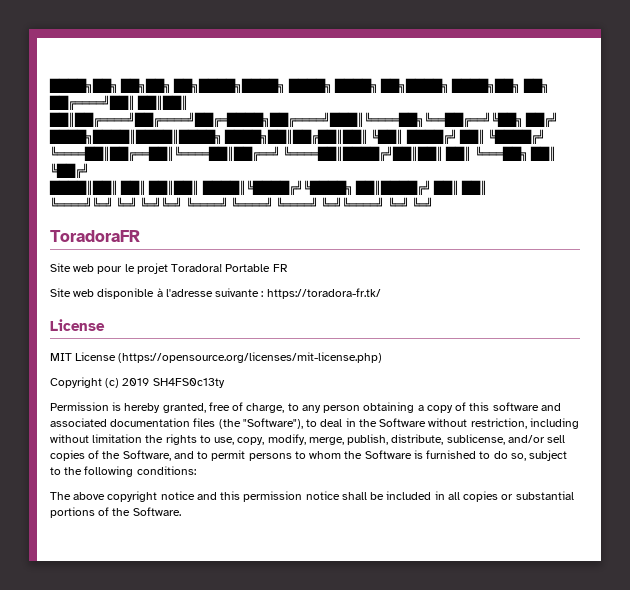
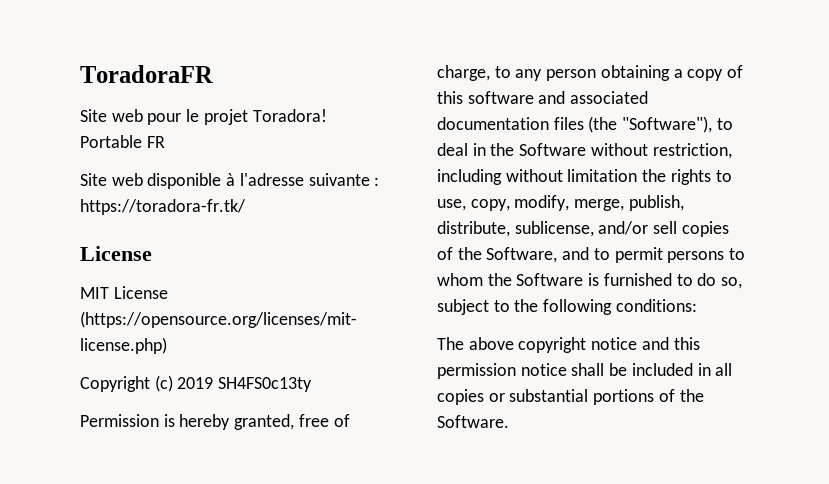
[49,78,549,93] [49,95,189,110] [49,112,559,127] [49,129,546,144] [50,146,556,161] [50,163,89,178] [49,180,488,195] [50,197,433,209] ████╗██╗ ██╗██╗ ██╗████╗████╗ ████╗ ████╗ ██╗████╗ ████╗██╗ ██╗ ██╔════╝██║ ██║██║ ██║██╔════╝██╔════╝██╔═████╗██╔════╝███║╚════██╗╚══██╔══╝╚██╗ ██╔╝ ████╗████║████║████╗ ████╗██║██╔██║██║ ╚██║ ████╔╝ ██║ ╚████╔╝ ╚════██║██╔══██║╚════██║██╔══╝ ╚════██║████╔╝██║██║ ██║ ╚═══██╗ ██║ ╚██╔╝ // ████║██║ ██║ ██║██║ ████║╚████╔╝╚████╗ ██║████╔╝ ██║ ██║ // ╚════╝╚═╝ ╚═╝ ╚═╝╚═╝ ╚════╝ ╚════╝ ╚════╝ ╚═╝╚════╝ ╚═╝ ╚═╝ // -> (80, 74) none

